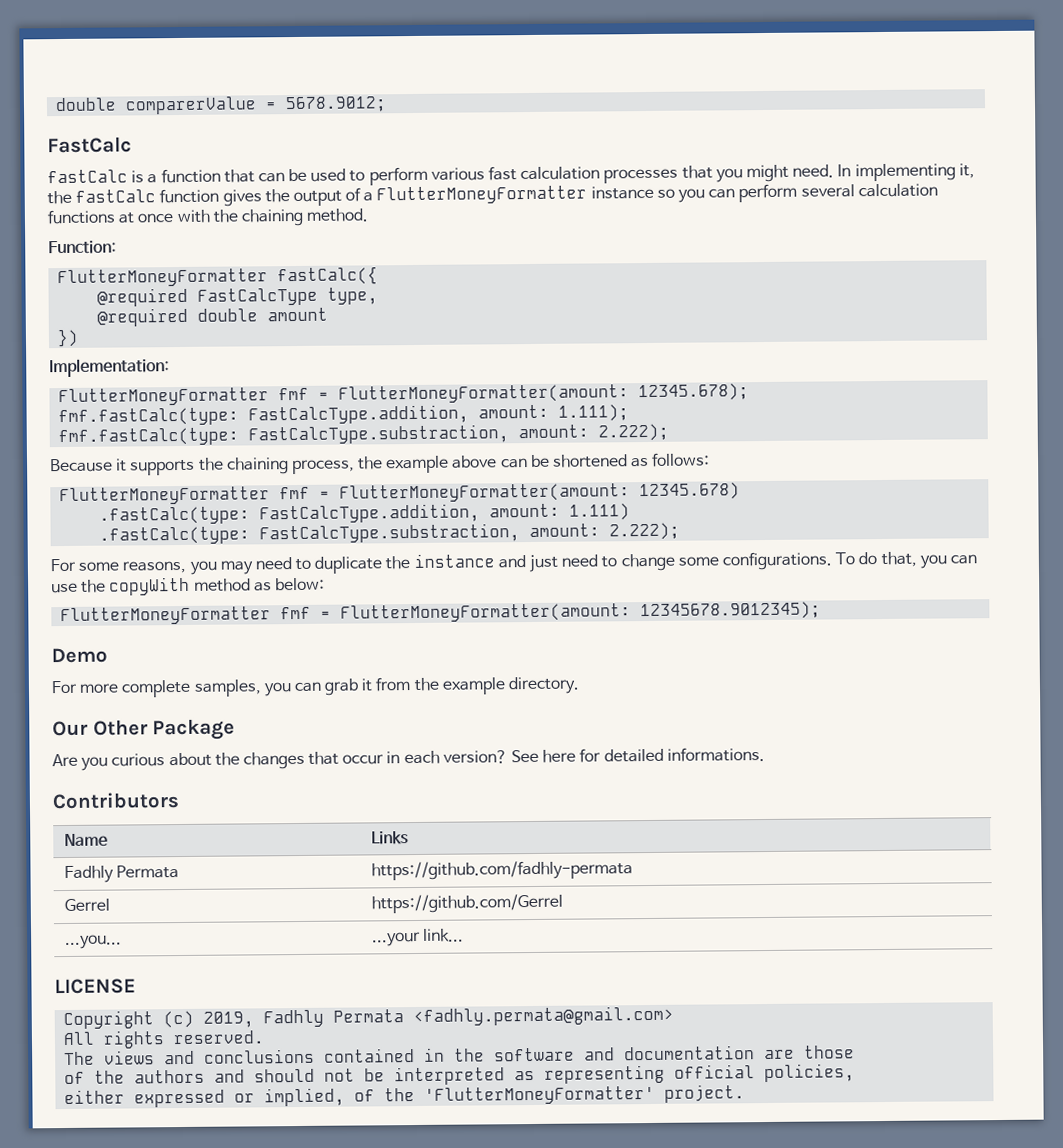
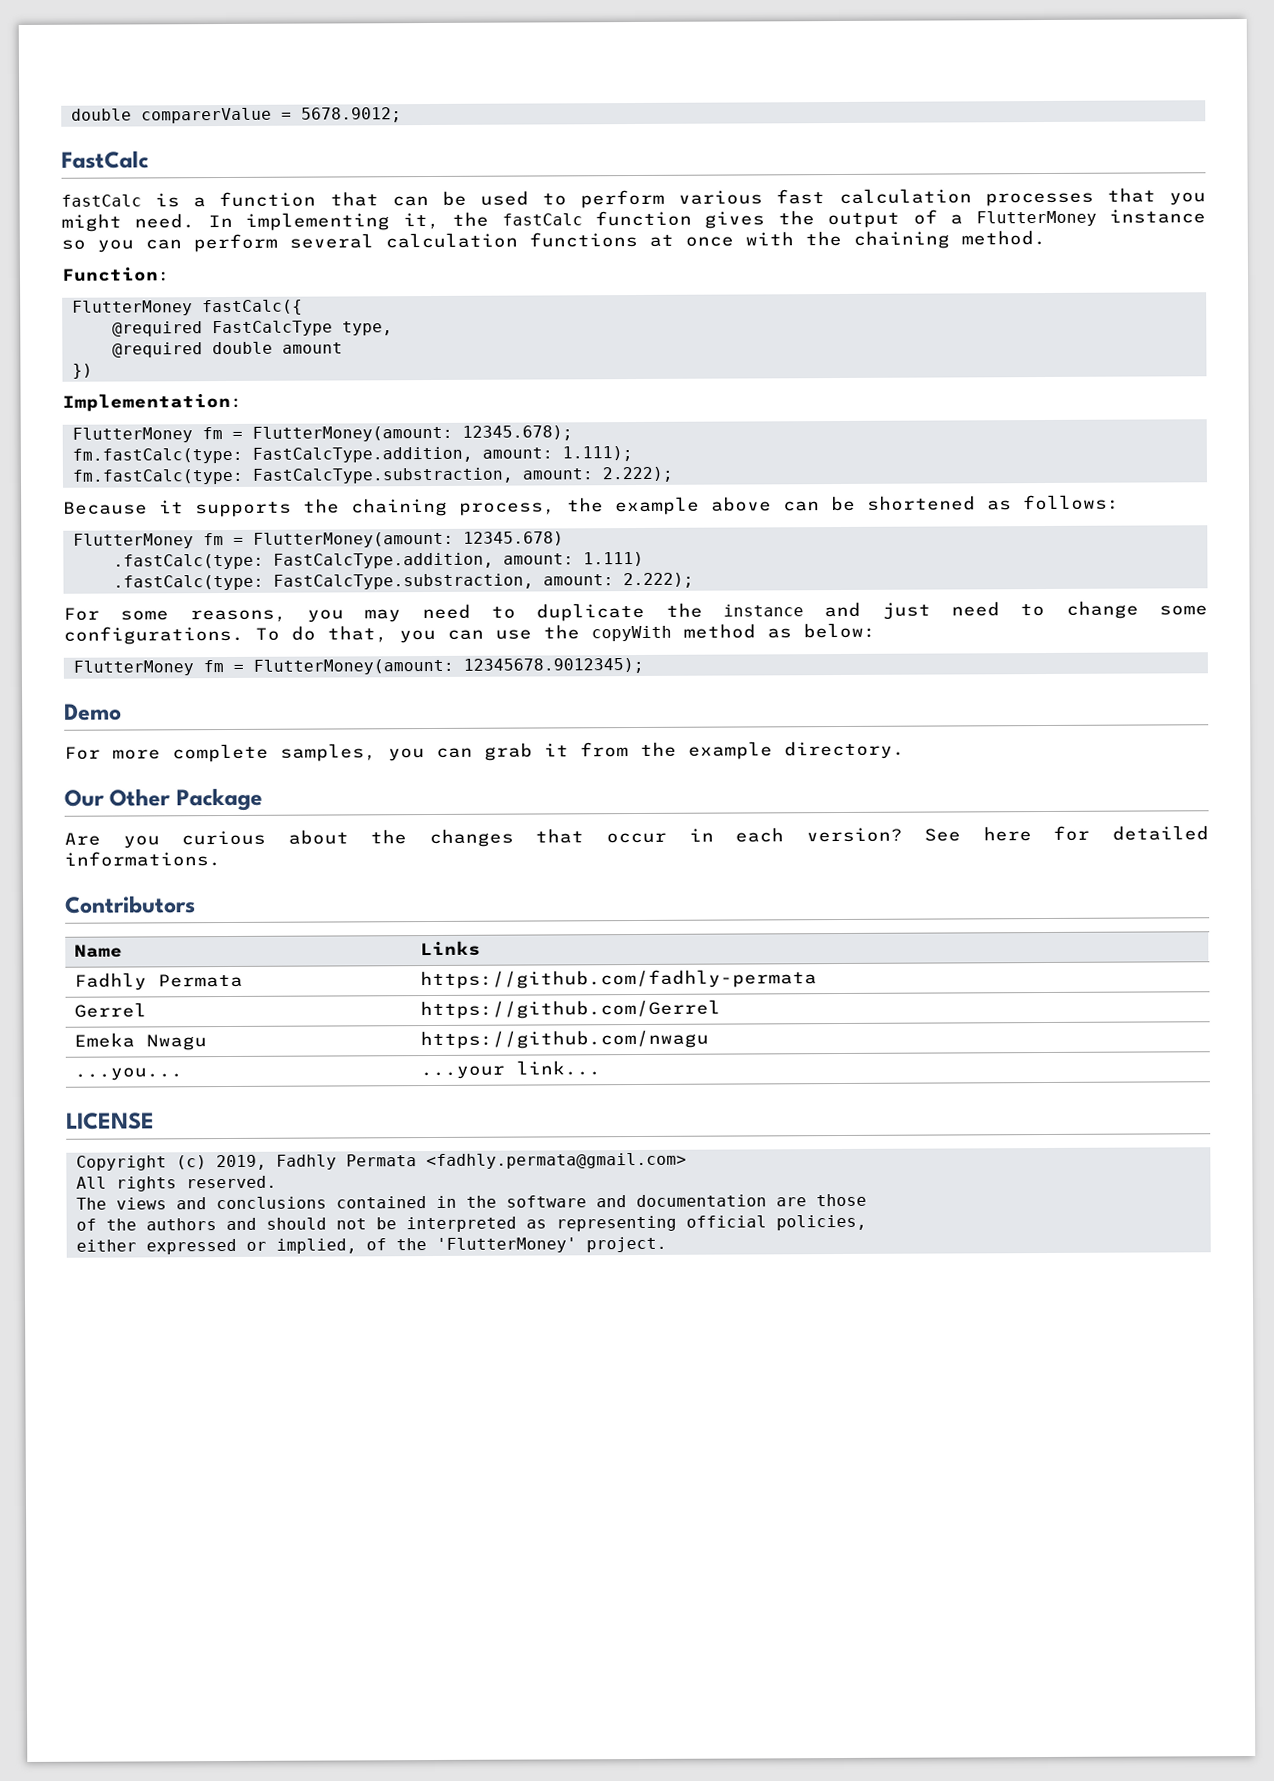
[376,185,588,205] FlutterMoneyFormatter -> [975,210,1097,227] FlutterMoney
[57,268,269,288] FlutterMoneyFormatter -> [71,300,193,316] FlutterMoney
[58,384,630,407] FlutterMoneyFormatter fmf = FlutterMoneyFormatter(amount: -> [71,425,453,443] FlutterMoney fm = FlutterMoney(amount:
[58,407,240,427] fmf.fastCalc(type: -> [71,447,243,464] fm.fastCalc(type:
[58,427,240,447] fmf.fastCalc(type: -> [71,468,244,485] fm.fastCalc(type:
[59,483,631,506] FlutterMoneyFormatter fmf = FlutterMoneyFormatter(amount: -> [72,531,454,549] FlutterMoney fm = FlutterMoney(amount:
[60,603,632,626] FlutterMoneyFormatter fmf = FlutterMoneyFormatter(amount: -> [72,658,454,676] FlutterMoney fm = FlutterMoney(amount:
(564, 903) none -> [74,1032,208,1051] [420,1029,710,1050] // Emeka Nwagu | https://github.com/nwagu
[424,1085,656,1105] 'FlutterMoneyFormatter' -> [435,1237,577,1253] 'FlutterMoney'

